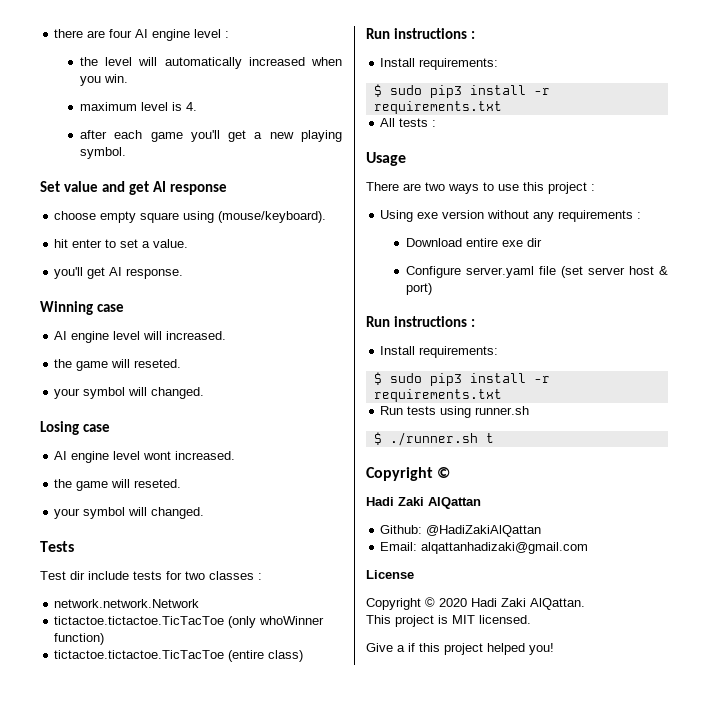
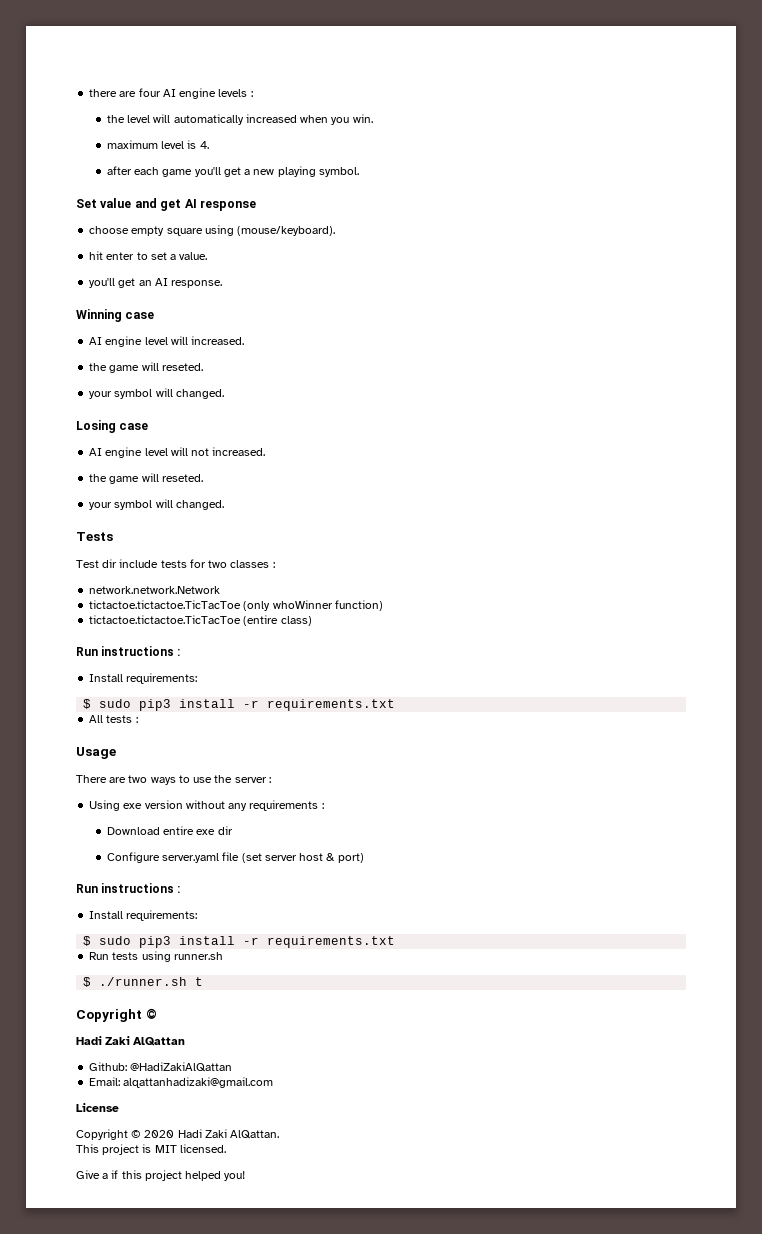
[194,29,222,38] level -> [218,89,248,97] levels
(106, 273) none -> [138,280,152,286] an
[143,451,172,460] wont -> [170,447,210,456] will not
[523,182,587,194] this project -> [214,775,267,783] the server

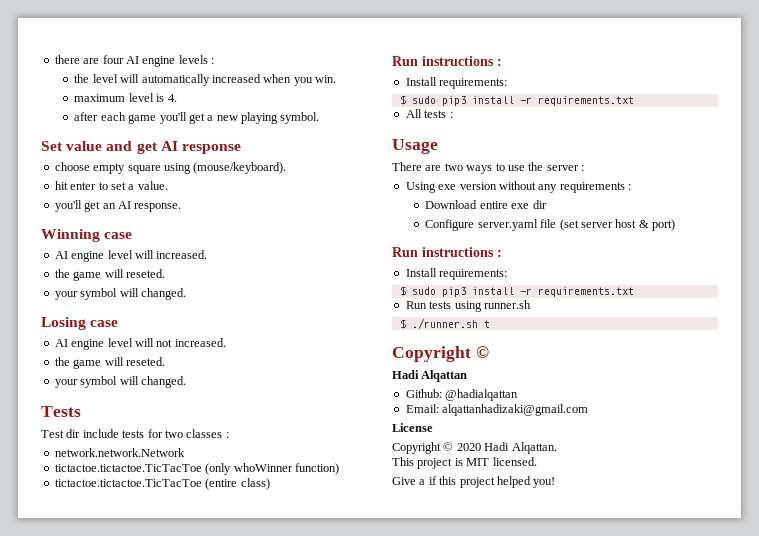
[105,1036,186,1046] Zaki AlQattan -> [421,370,468,382] Alqattan
[130,1062,233,1072] @HadiZakiAlQattan -> [445,389,519,401] @hadialqattan
[204,1129,280,1139] Zaki AlQattan. -> [511,442,557,454] Alqattan.

